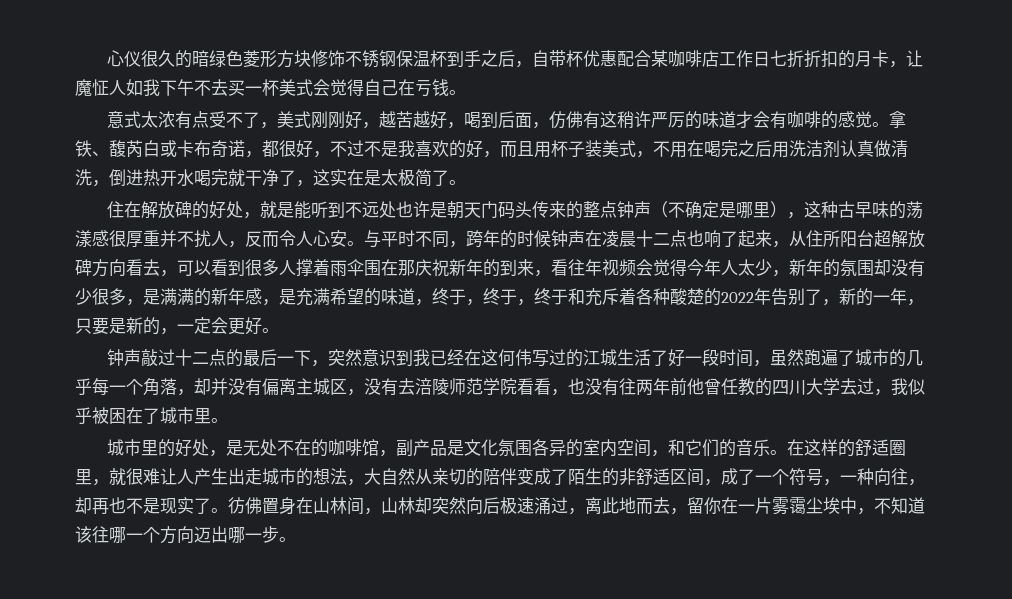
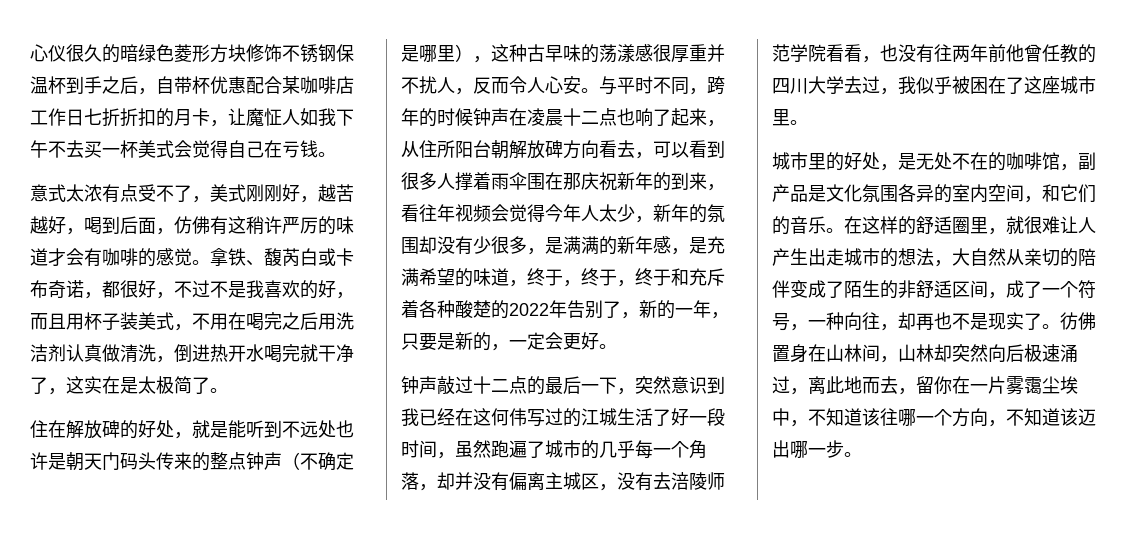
[874,230,891,247] 超 -> [491,140,509,159] 朝
(160, 416) none -> [1024,76,1060,94] 这座
(194, 534) none -> [988,408,1078,427] ，不知道该

